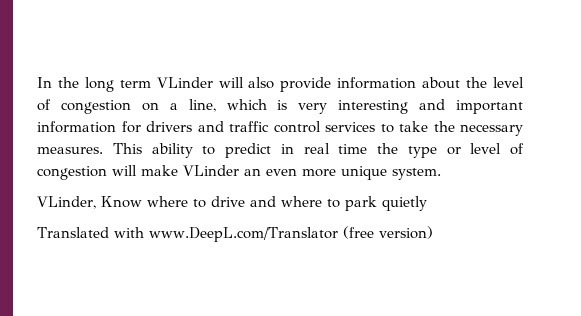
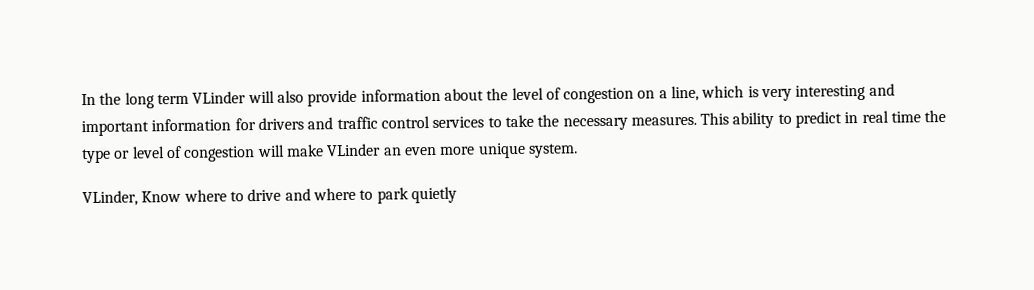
[37,226,433,242] // Translated with www.DeepL.com/Translator (free version) -> (457, 195) none

